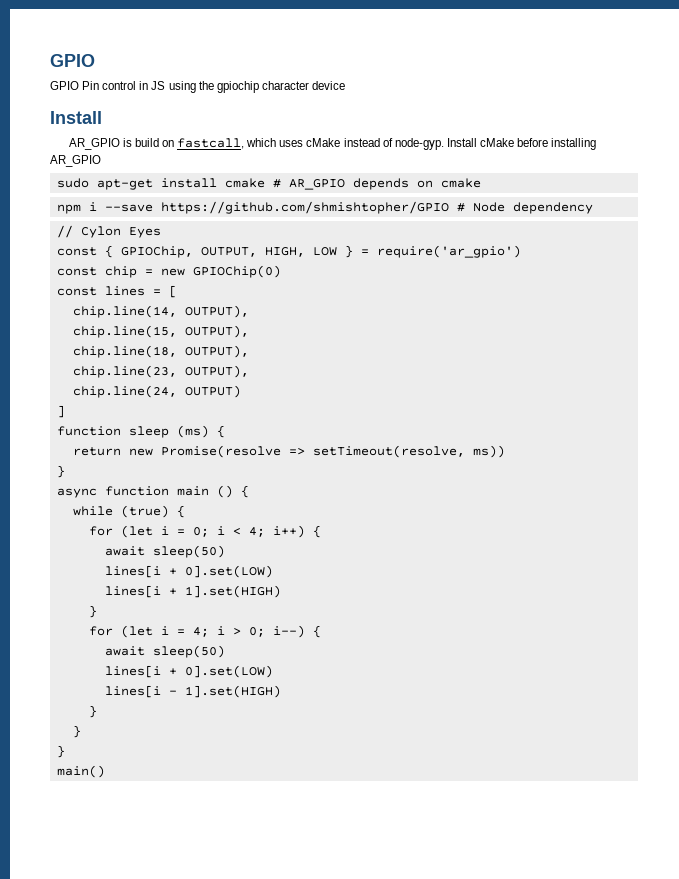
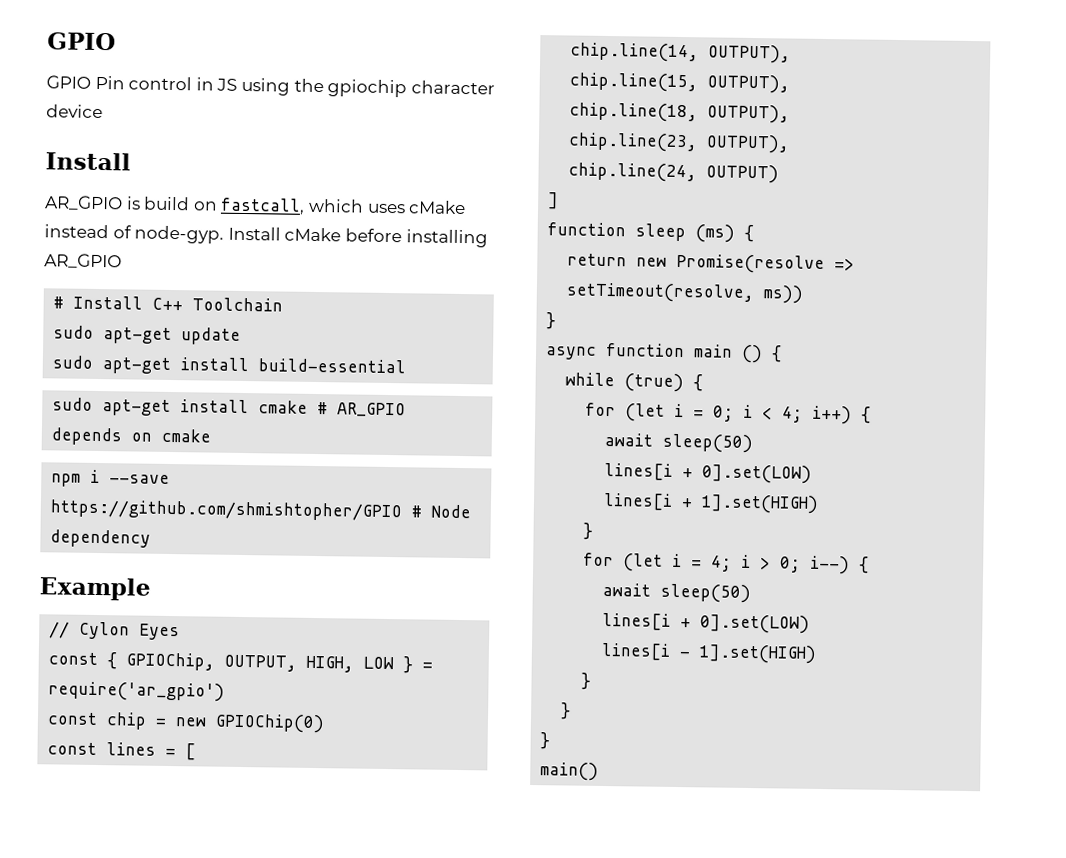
(101, 161) none -> [53,295,284,312] [53,325,242,345] [52,355,407,375] // # Install C++ Toolchain // sudo apt-get update // sudo apt-get install build-essential
(593, 208) none -> [39,577,151,601] // Example

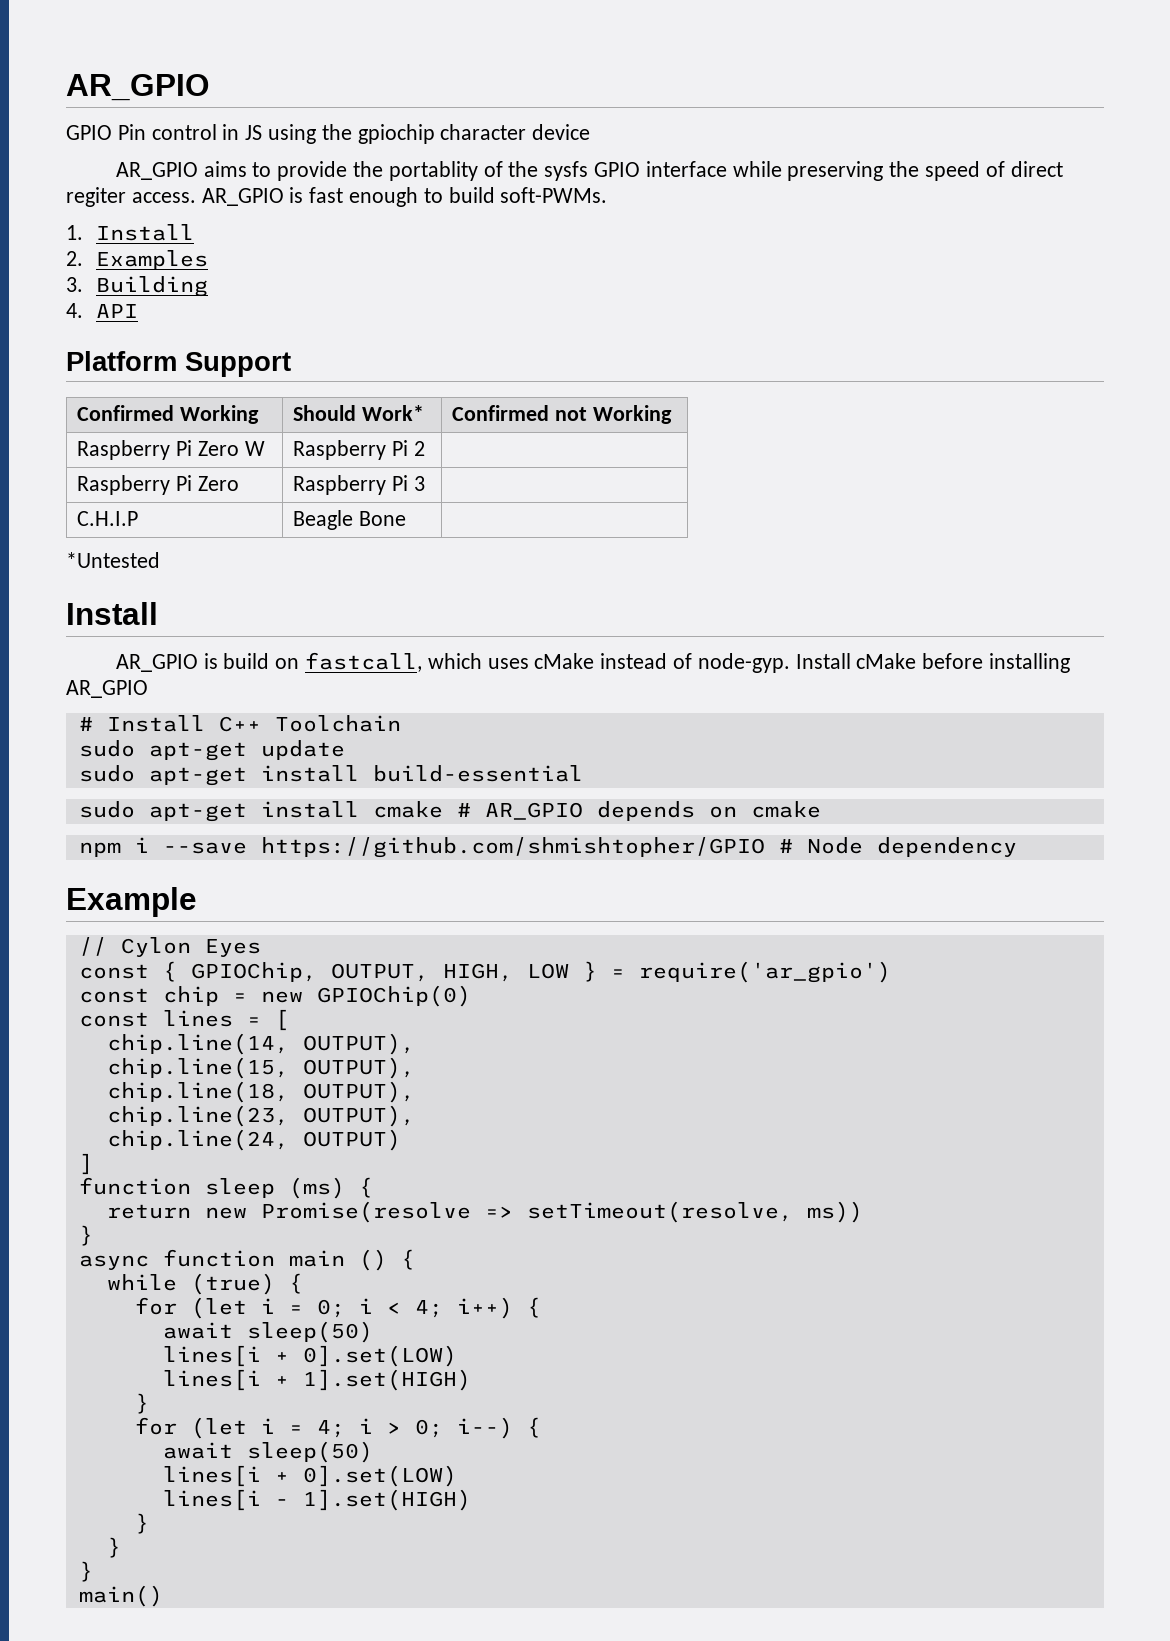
[47,32,116,51] GPIO -> [66,74,210,101] AR_GPIO
(103, 111) none -> [115,161,1063,181] [66,187,608,207] [66,224,194,241] [66,250,208,270] [66,276,208,297] [66,303,138,318] [66,351,291,377] [77,405,260,424] [293,405,425,421] [452,405,673,424] [77,440,265,460] [293,440,426,460] [77,475,240,495] [293,475,426,495] [77,511,139,526] [293,510,407,530] [66,552,160,568] // AR_GPIO aims to provide the portablity of the sysfs GPIO interface while preserving the speed of direct regiter access. AR_GPIO is fast enough to build soft-PWMs. // 1. Install // 2. Examples // 3. Building // 4. API // Platform Support // Confirmed Working | Should Work* | Confirmed not Working // Raspberry Pi Zero W | Raspberry Pi 2 | // Raspberry Pi Zero | Raspberry Pi 3 | // C.H.I.P | Beagle Bone | // *Untested

